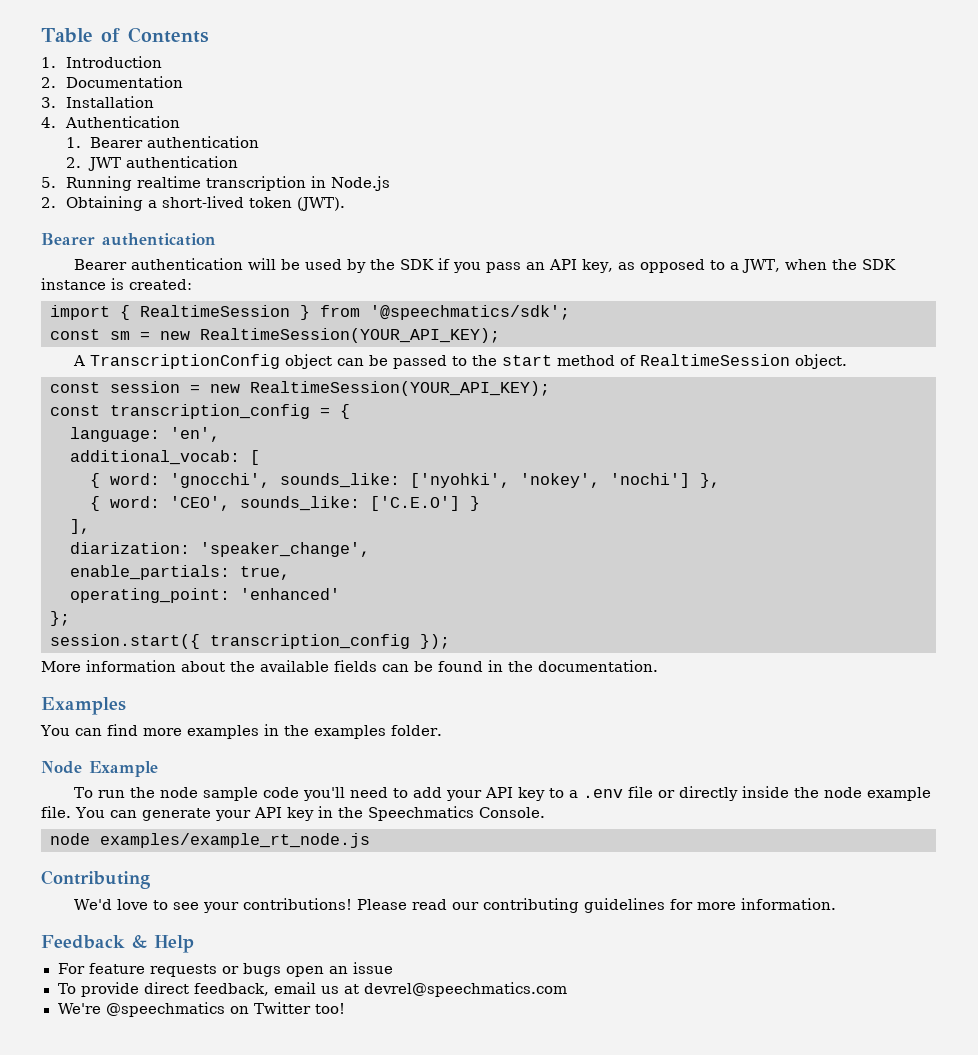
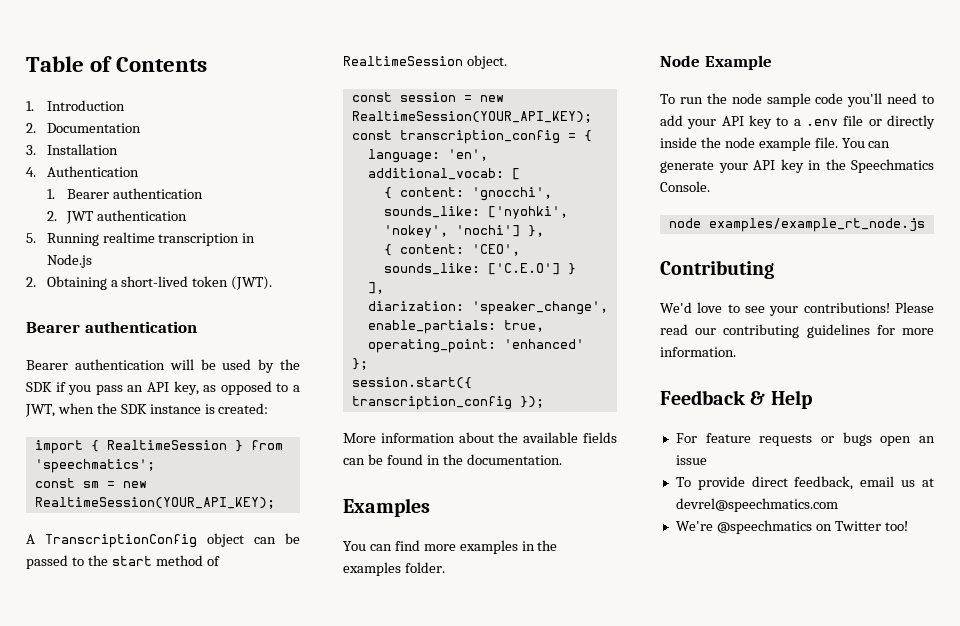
[370,305,570,320] '@speechmatics/sdk'; -> [34,459,155,473] 'speechmatics';
[110,473,160,485] word: -> [399,187,464,197] content:
[110,496,160,508] word: -> [399,244,464,254] content:

